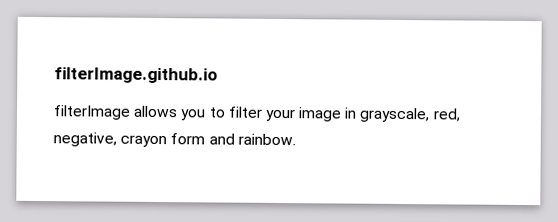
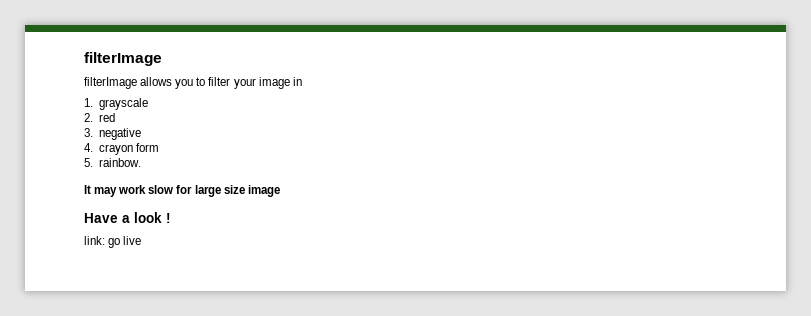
[54,67,218,84] filterImage.github.io -> [84,52,162,66] filterImage
[359,107,461,123] [53,132,117,147] grayscale, red, negative, -> [84,98,148,110] [84,113,115,122] [84,128,141,140] [84,143,93,152] // 1. grayscale // 2. red // 3. negative // 4.
[208,133,235,145] and -> [84,158,93,167] // 5.
(296, 139) none -> [84,185,280,197] [84,212,171,223] [84,236,142,248] // It may work slow for large size image // Have a look ! // link: go live

